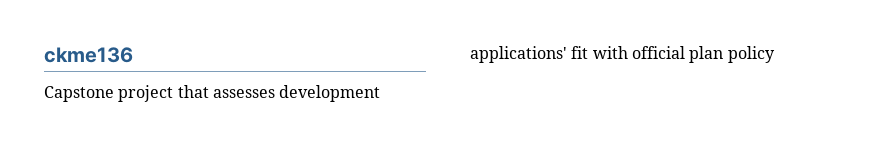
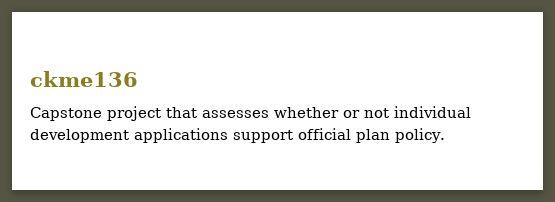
[279,85,381,102] [470,46,628,63] development applications' fit with -> [274,106,471,118] [30,128,293,143] whether or not individual development applications support
[727,46,775,63] policy -> [395,128,445,143] policy.

